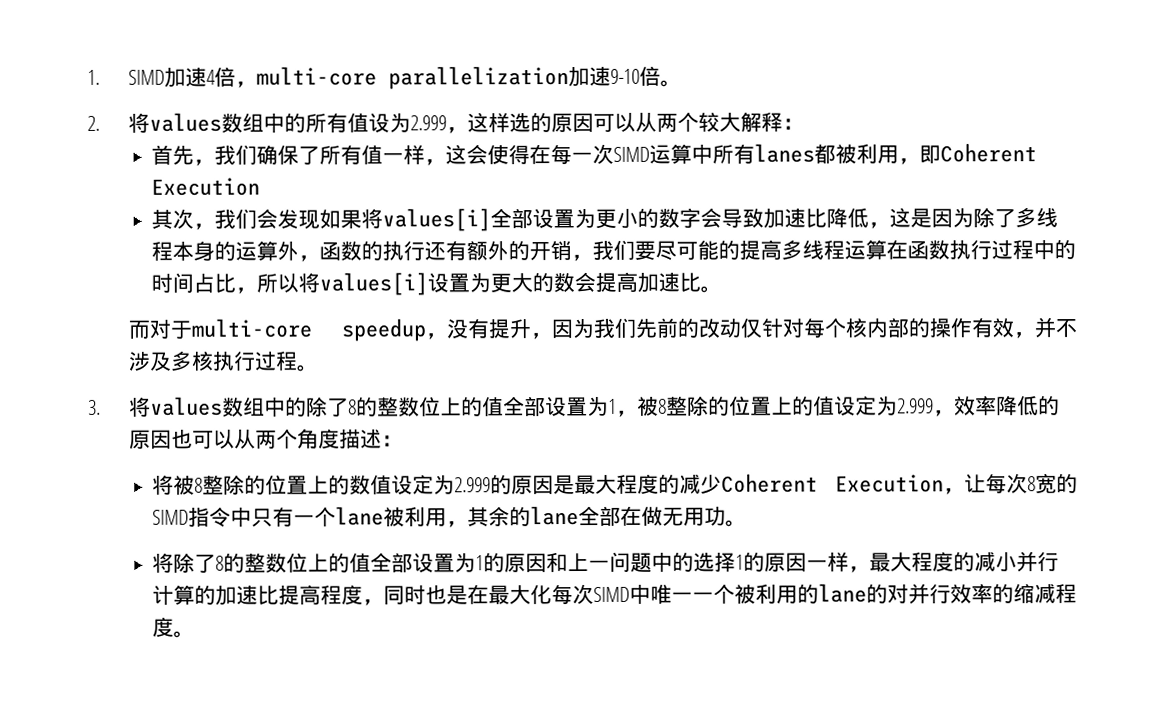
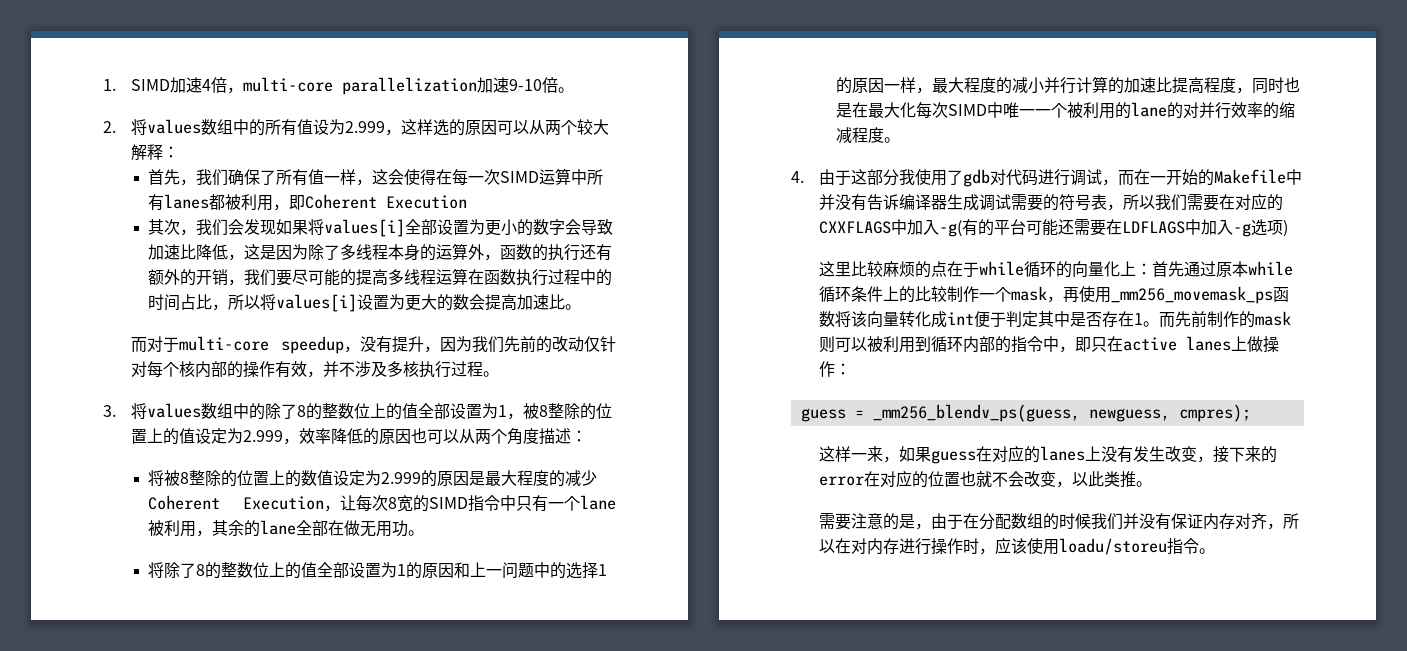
(196, 634) none -> [791,169,1302,187] [818,193,1283,211] [818,219,1288,237] [818,261,1293,278] [818,286,1289,304] [818,311,1291,328] [818,336,1279,353] [818,361,851,377] [800,404,1251,422] [818,445,1277,464] [818,470,1152,488] [818,513,1299,530] [818,537,1215,555] // 4.由于这部分我使用了gdb对代码进行调试，而在一开始的Makefile中并没有告诉编译器生成调试需要的符号表，所以我们需要在对应的CXXFLAGS中加入-g(有的平台可能还需要在LDFLAGS中加入-g选项) // 这里比较麻烦的点在于while循环的向量化上：首先通过原本while循环条件上的比较制作一个mask，再使用_mm256_movemask_ps函数将该向量转化成int便于判定其中是否存在1。而先前制作的mask则可以被利用到循环内部的指令中，即只在active lanes上做操作： // guess = _mm256_blendv_ps(guess, newguess, cmpres); // 这样一来，如果guess在对应的lanes上没有发生改变，接下来的error在对应的位置也就不会改变，以此类推。 // 需要注意的是，由于在分配数组的时候我们并没有保证内存对齐，所以在对内存进行操作时，应该使用loadu/storeu指令。

